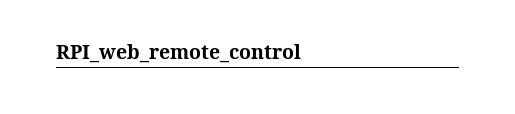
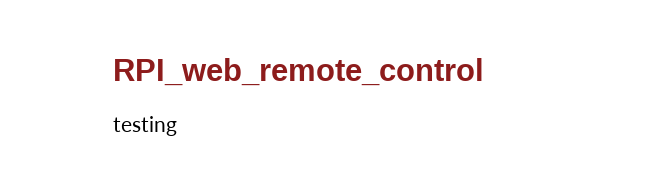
(301, 53) none -> [113,116,177,136] // testing

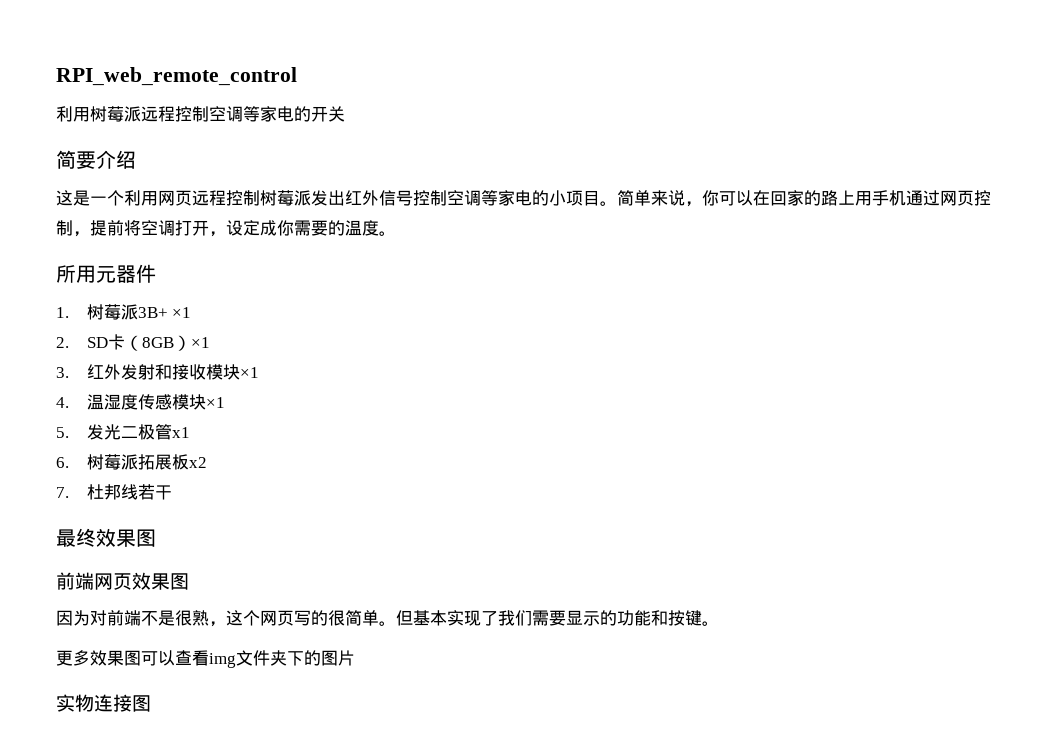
[113,116,177,136] testing -> [56,106,345,122] [56,150,136,169] [56,190,991,207] [56,220,396,237] [56,264,156,283] [56,304,192,320] [56,334,210,351] [56,364,259,380] [56,394,225,410] [56,424,190,440] [56,454,207,470] [56,484,172,500] [56,528,156,547] [56,572,189,590] [56,610,719,627] [56,650,355,668] [56,694,151,712] 利用树莓派远程控制空调等家电的开关 // 简要介绍 // 这是一个利用网页远程控制树莓派发出红外信号控制空调等家电的小项目。简单来说，你可以在回家的路上用手机通过网页控制，提前将空调打开，设定成你需要的温度。 // 所用元器件 // 1.树莓派3B+ ×1 // 2. SD卡（8GB）×1 // 3.红外发射和接收模块×1 // 4.温湿度传感模块×1 // 5.发光二极管x1 // 6.树莓派拓展板x2 // 7.杜邦线若干 // 最终效果图 // 前端网页效果图 // 因为对前端不是很熟，这个网页写的很简单。但基本实现了我们需要显示的功能和按键。 // 更多效果图可以查看img文件夹下的图片 // 实物连接图

